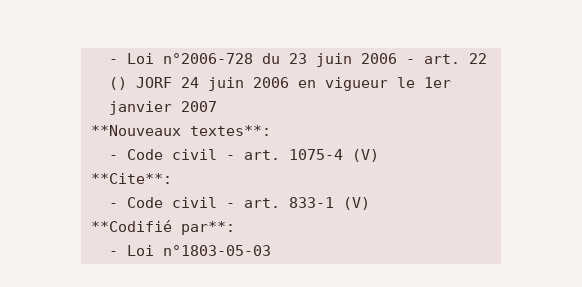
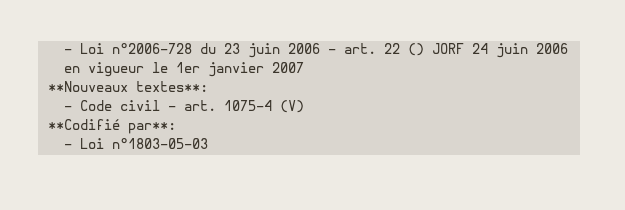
[90,173,172,184] [108,197,370,210] // **Cite**: // - Code civil - art. 833-1 (V) -> (304, 106) none

